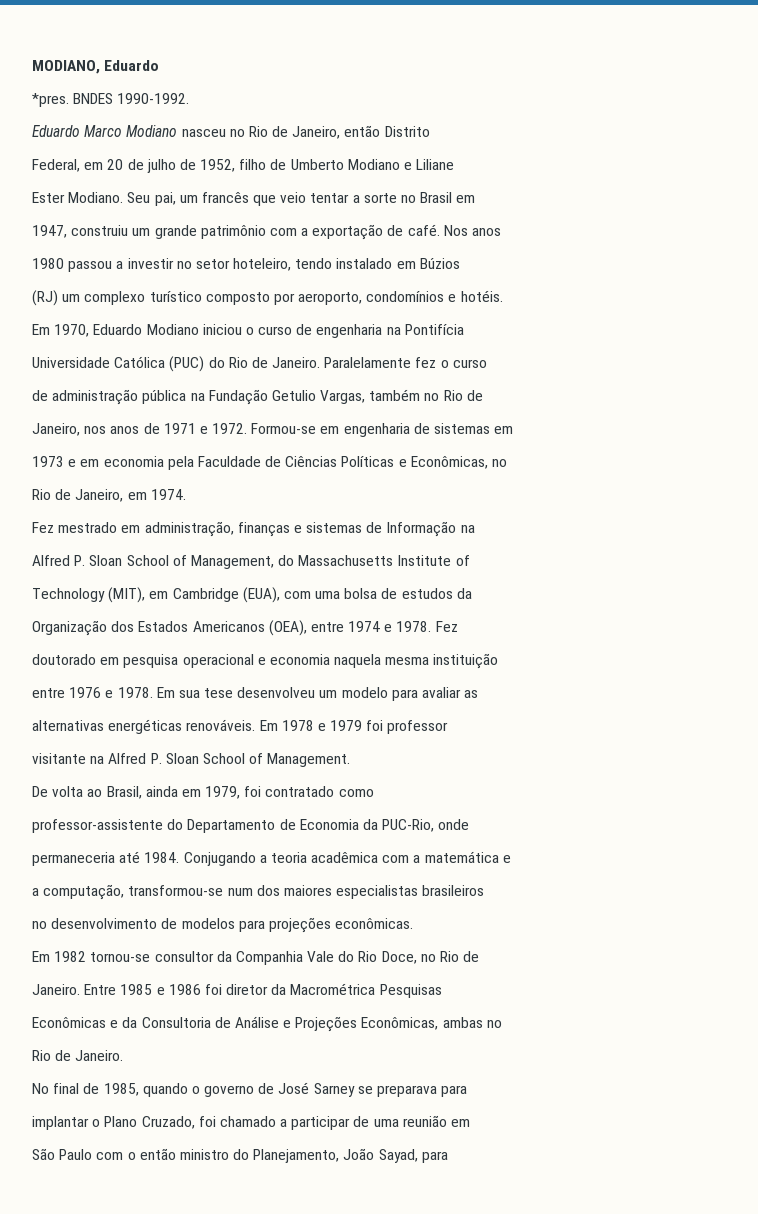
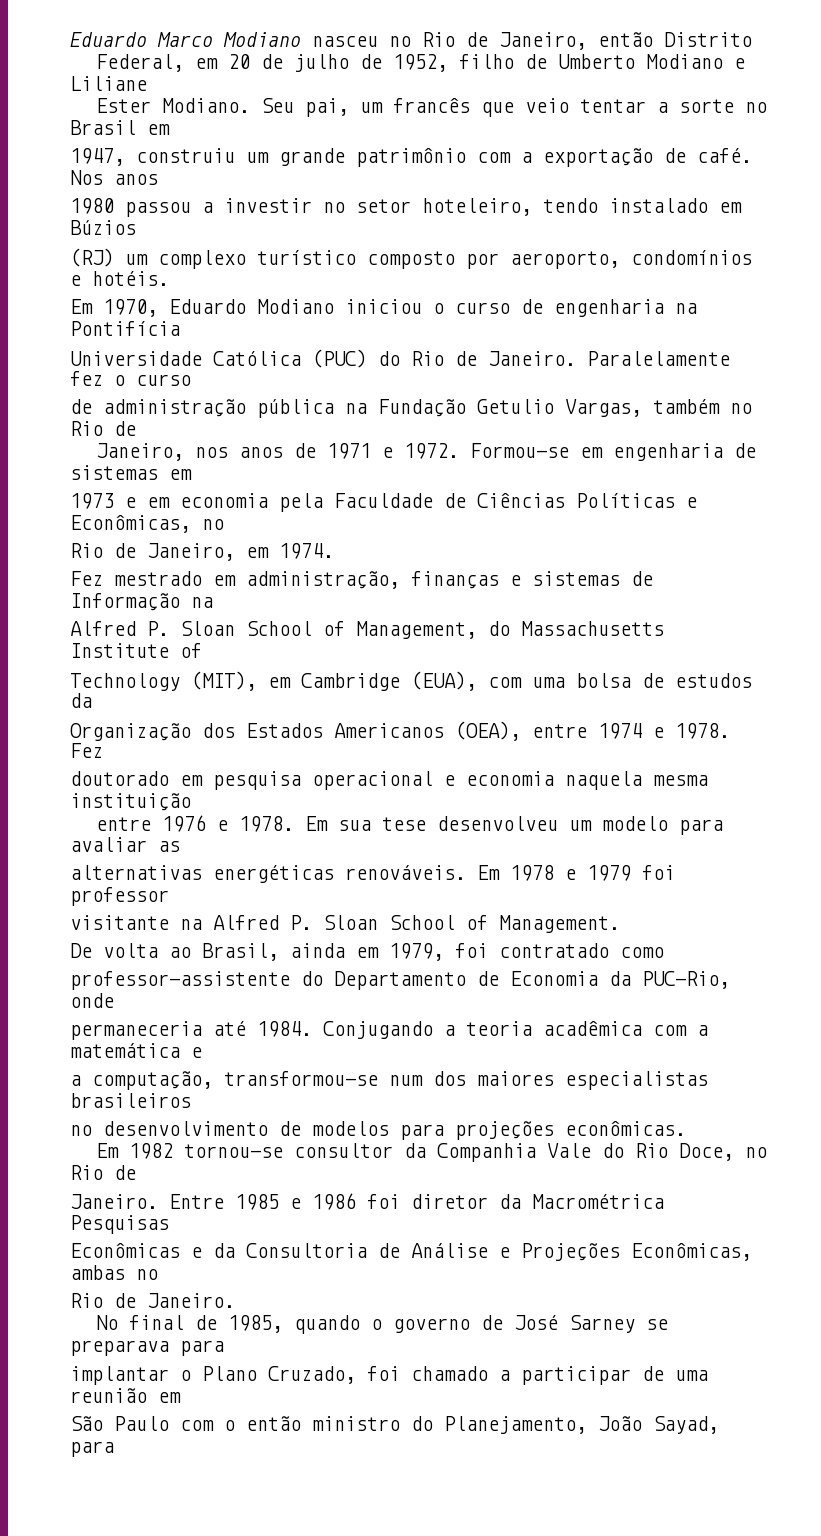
[32,60,160,74] [32,93,190,107] MODIANO, Eduardo // *pres. BNDES 1990-1992. // -> (70, 39) none

